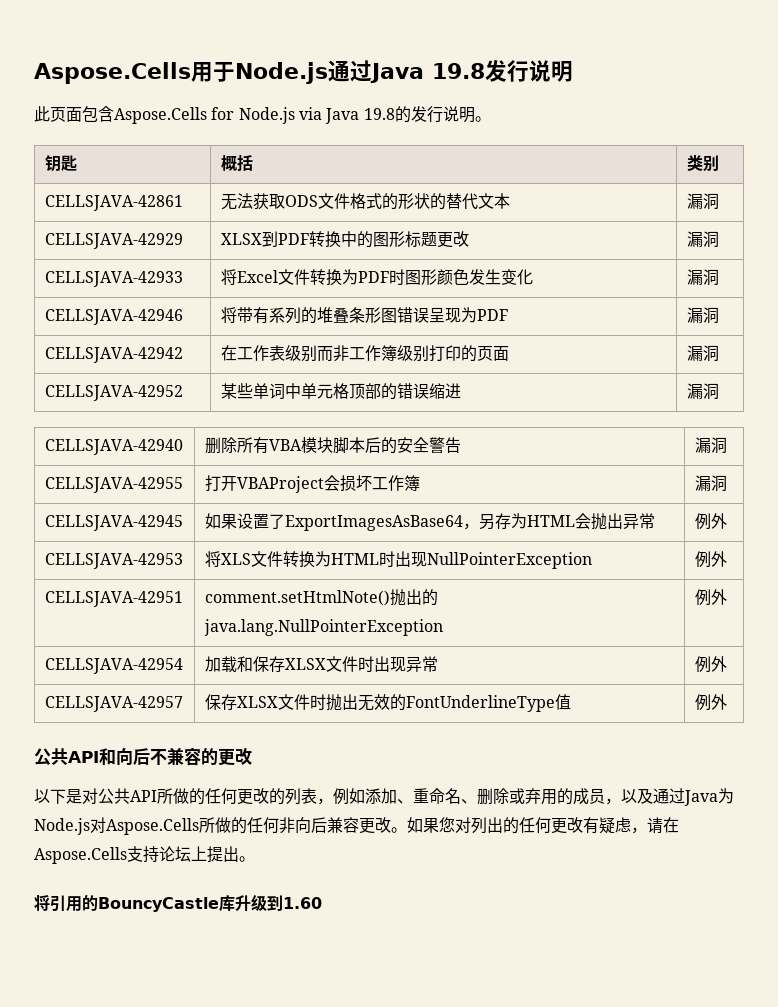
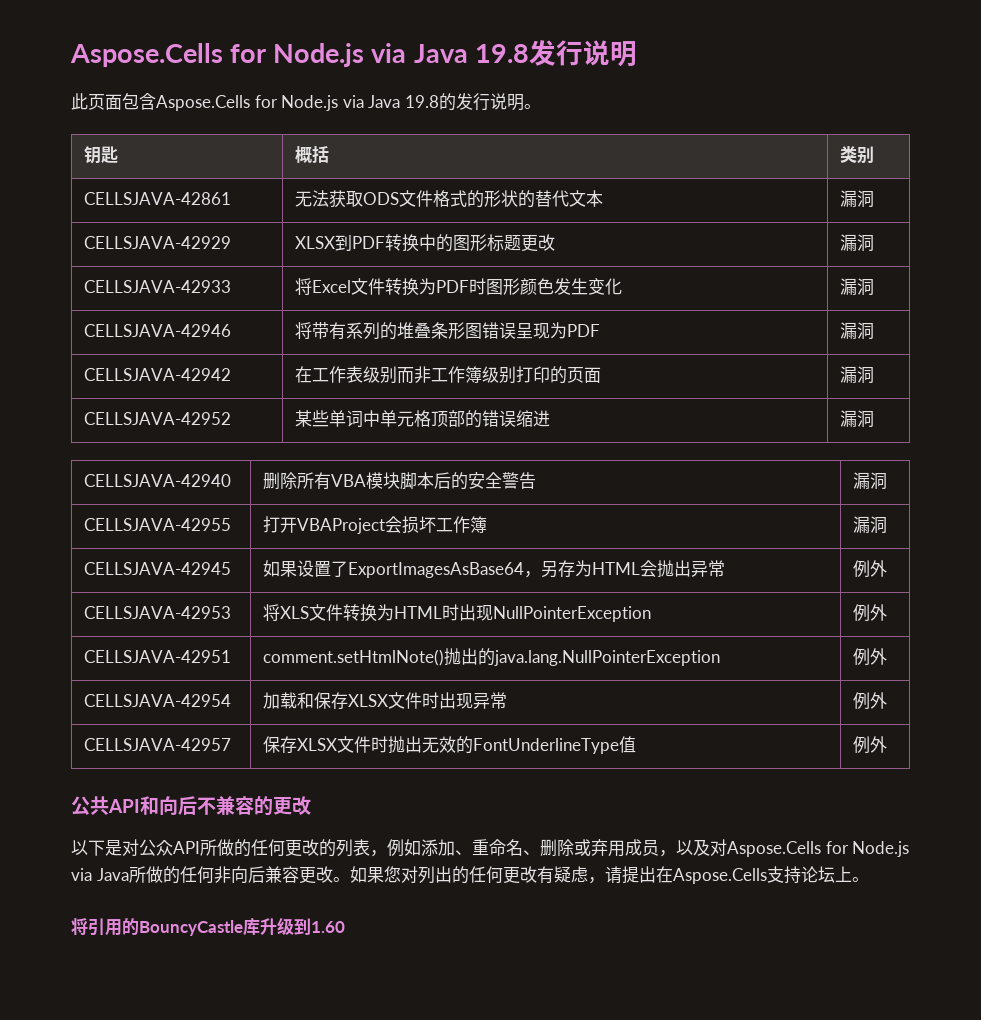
[34,60,372,84] Aspose.Cells用于Node.js通过 -> [70,43,407,67] Aspose.Cells for Node.js via
[114,788,130,804] 共 -> [156,840,173,856] 众
[557,788,573,805] 的 -> (625, 848) none
[653,788,734,806] [34,817,199,835] 通过Java为Node.js对Aspose.Cells -> [710,839,910,857] [71,868,129,881] 对Aspose.Cells for Node.js via Java
(663, 825) none -> [621,866,656,884] 提出
[207,846,239,863] 提出 -> (852, 874) none

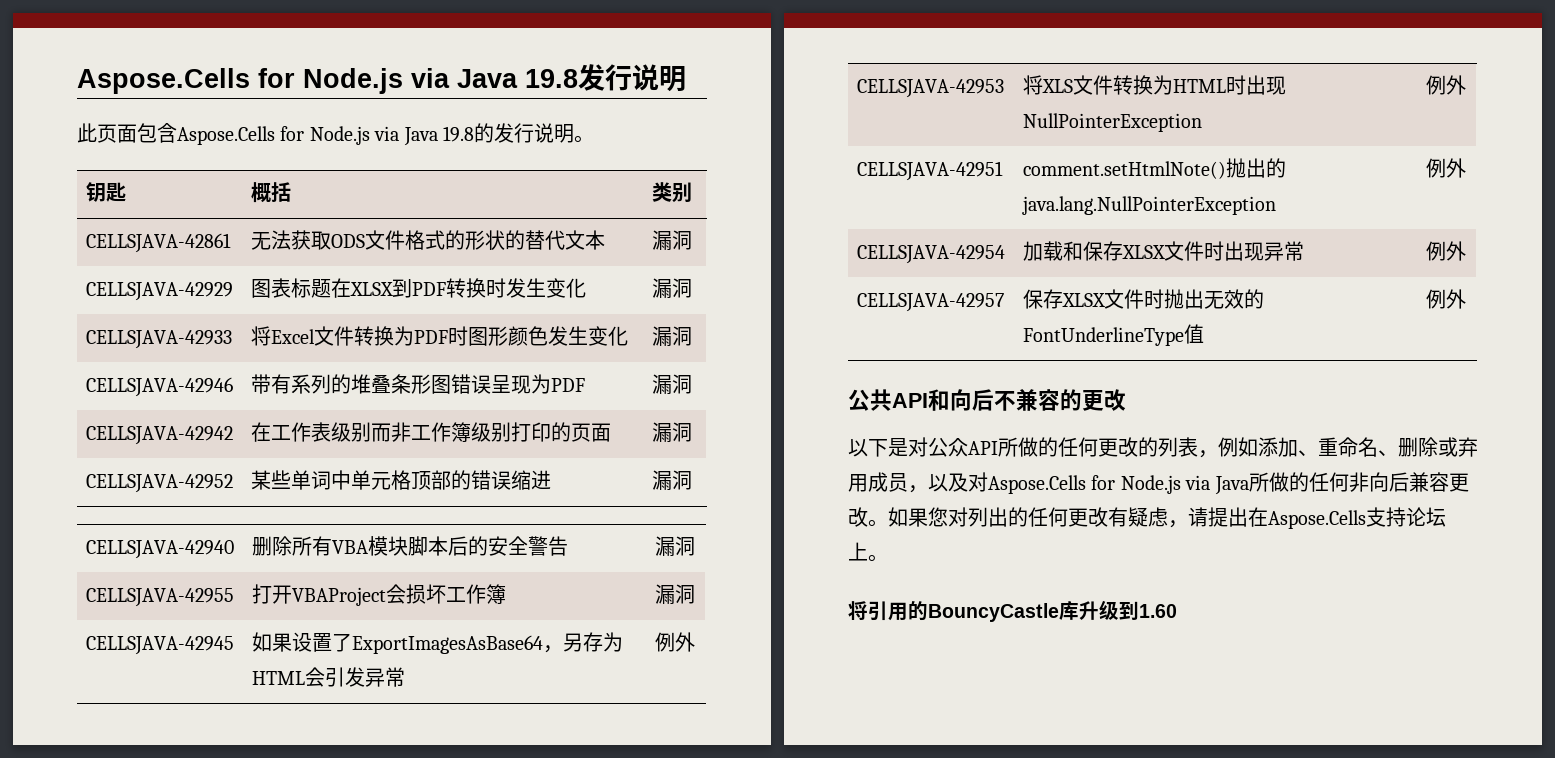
(231, 242) none -> [250,278,351,298] 图表标题在
[418,234,555,252] 中的图形标题更改 -> [485,278,586,298] 时发生变化
[294,322,312,339] 将 -> (233, 387) none
[656,560,691,577] 抛出 -> [324,667,365,687] 引发

